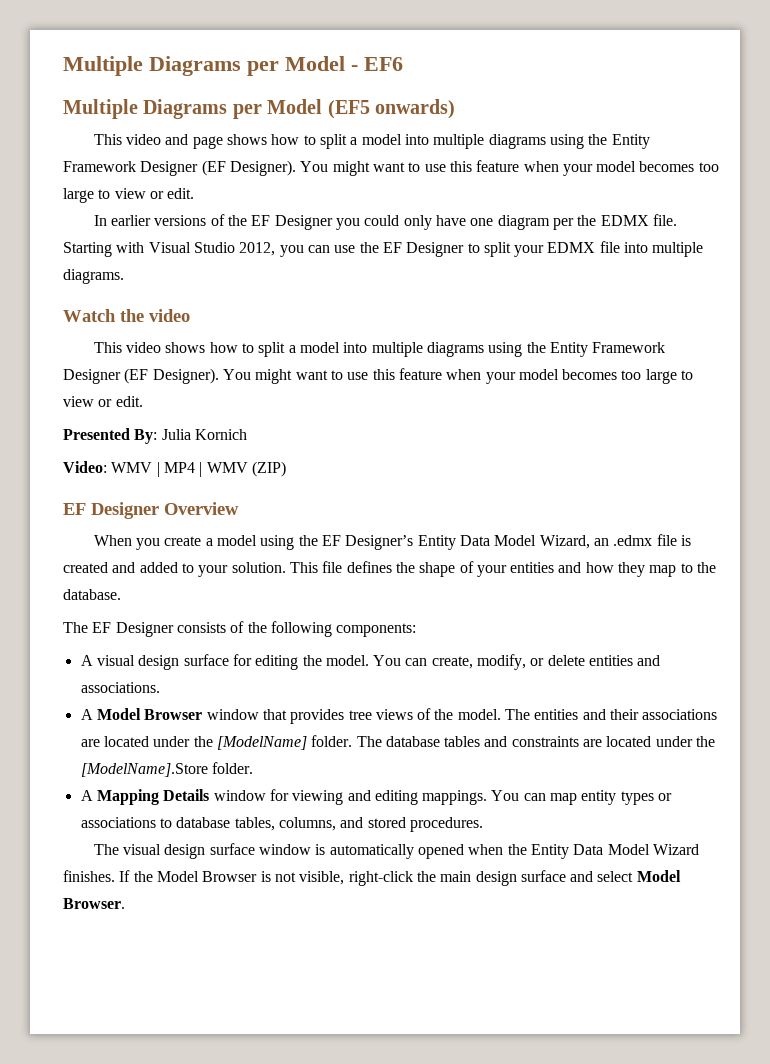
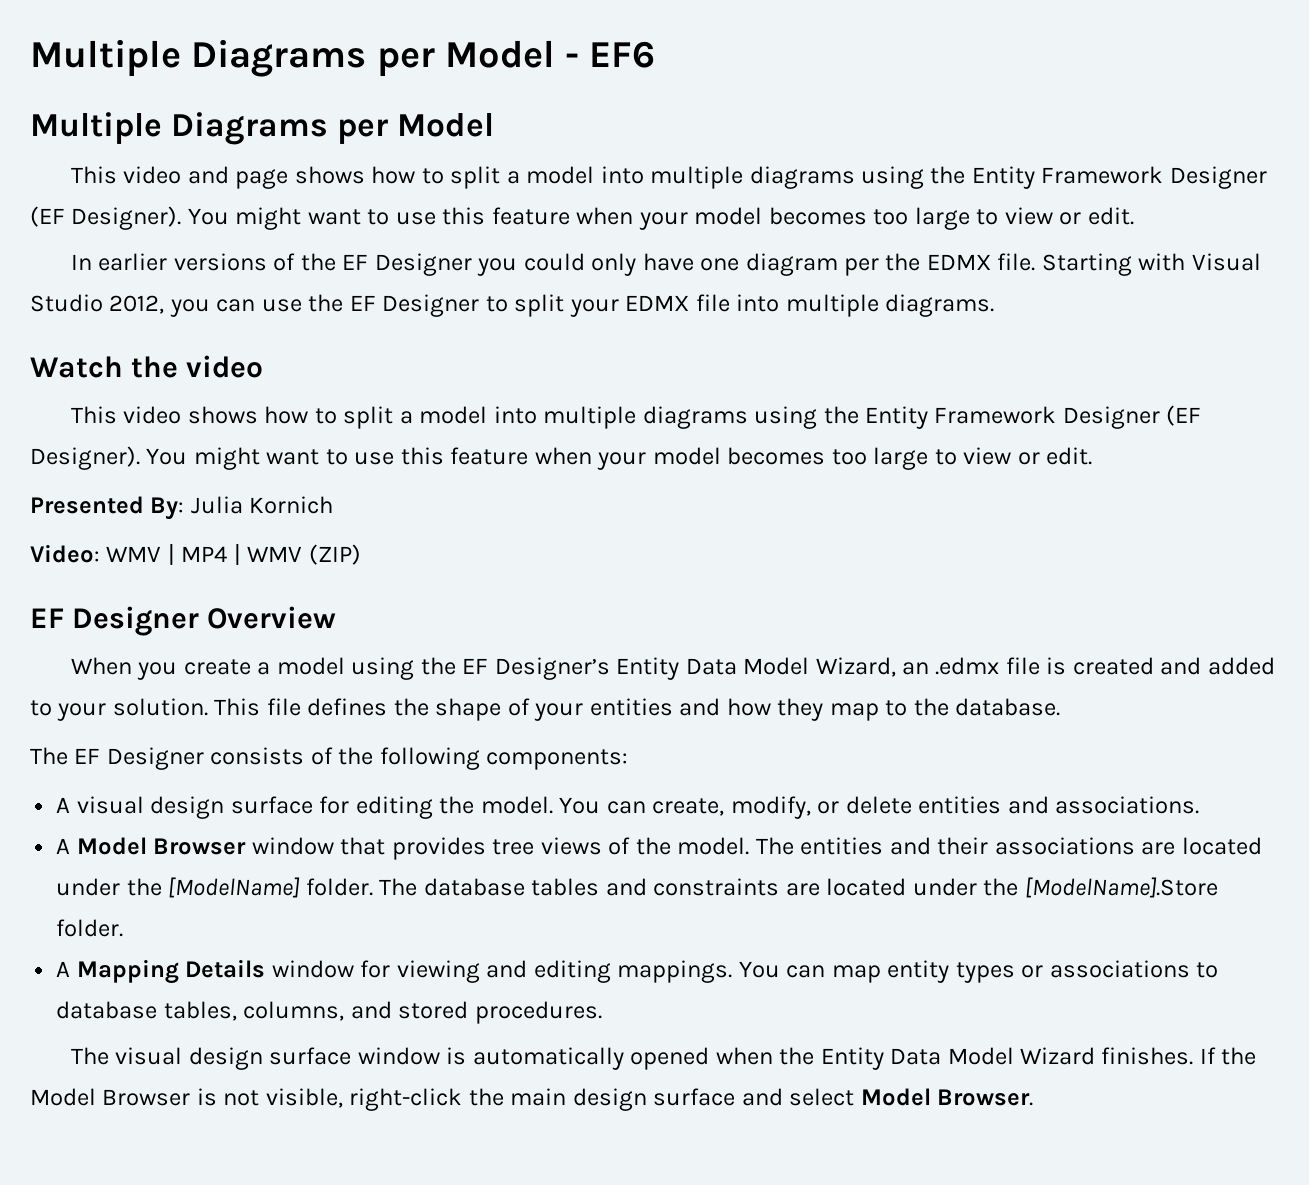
[327,99,455,119] (EF5 onwards) -> (495, 125) none

